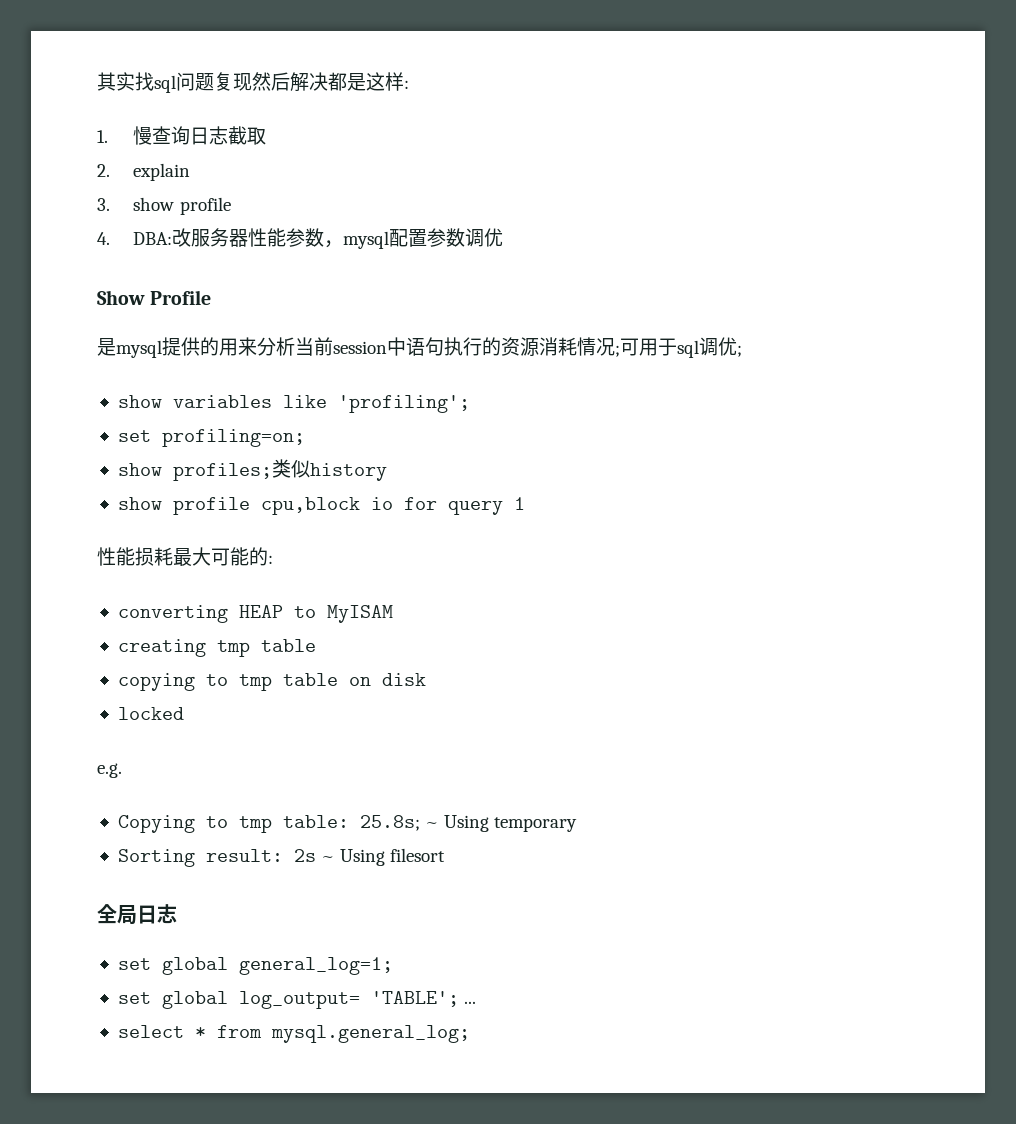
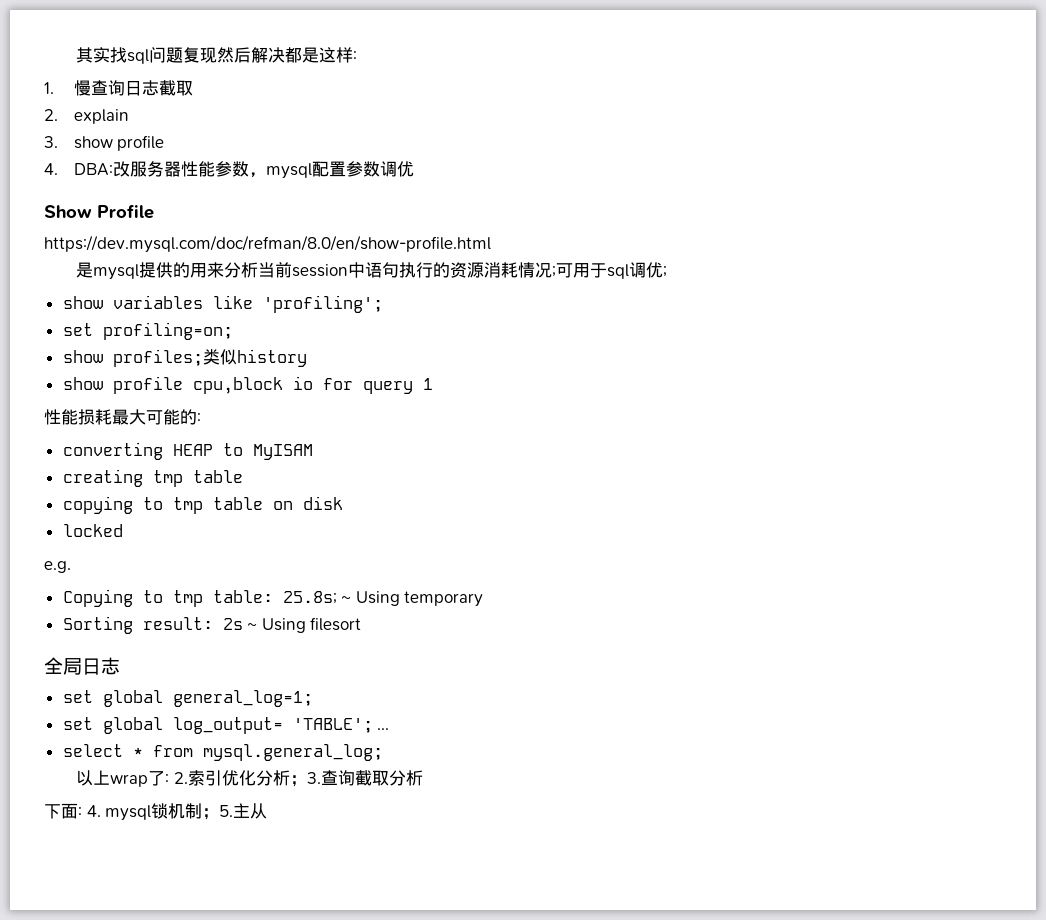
(212, 297) none -> [44,235,491,253] // https://dev.mysql.com/doc/refman/8.0/en/show-profile.html
(470, 1034) none -> [76,770,423,787] [44,803,268,821] // 以上wrap了: 2.索引优化分析；3.查询截取分析 // 下面: 4. mysql锁机制；5.主从

